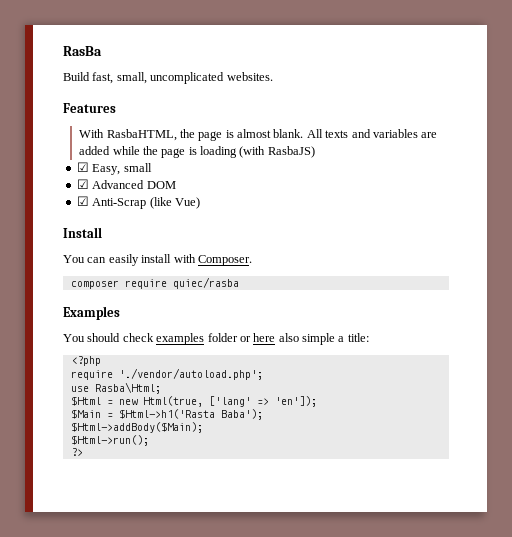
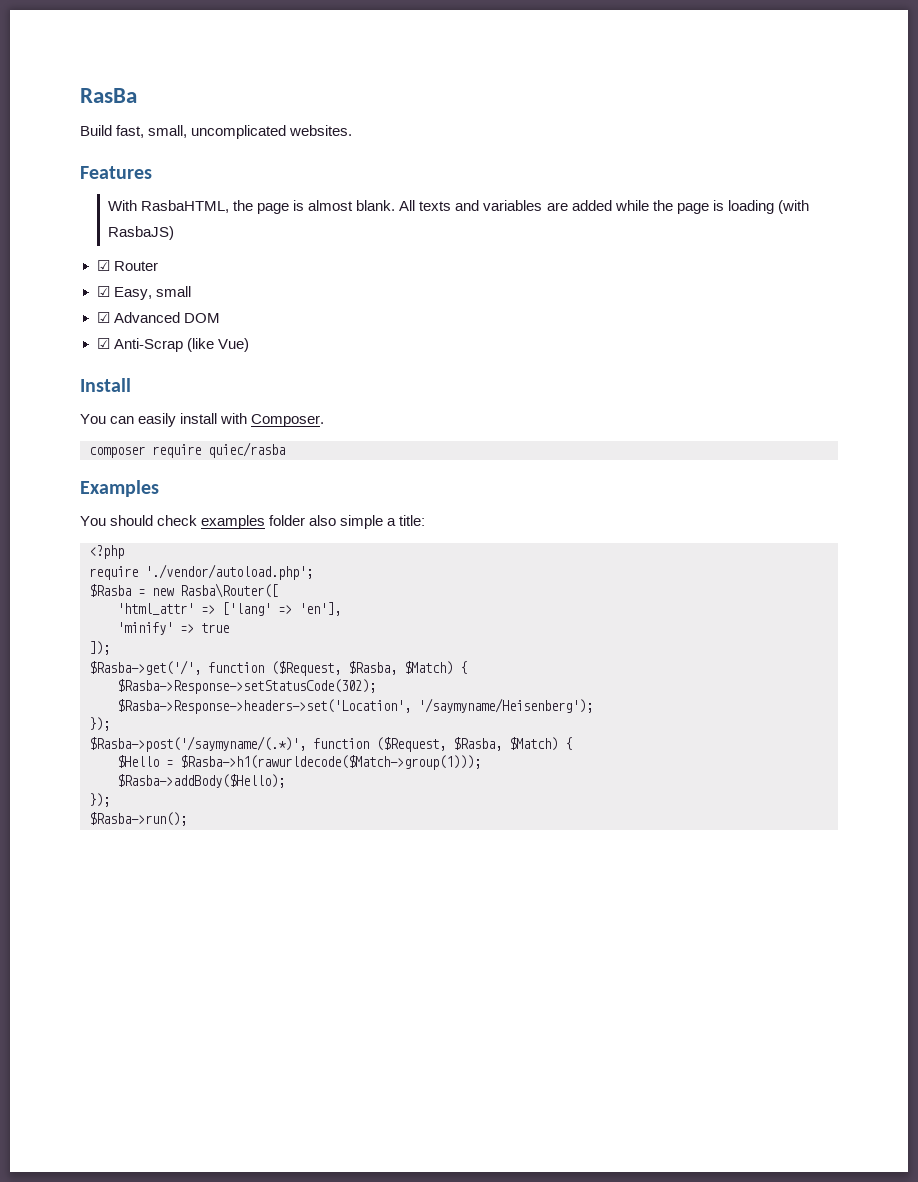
(315, 152) none -> [96,260,158,271] // ☑ Router
[239,333,276,342] or here -> (306, 520) none
[70,382,161,394] [70,396,317,407] [70,409,263,420] [70,422,203,433] [70,435,149,446] [70,448,83,456] use Rasba\Html; // $Html = new Html(true, ['lang' => 'en']); // $Main = $Html->h1('Rasta Baba'); // $Html->addBody($Main); // $Html->run(); // ?> -> [89,583,278,598] [117,602,341,616] [117,622,229,635] [89,641,110,655] [89,660,467,676] [117,679,376,694] [117,698,593,714] [89,717,110,731] [89,736,572,752] [117,755,481,770] [117,774,285,788] [89,793,110,807] [89,812,187,826] $Rasba = new Rasba\Router([ // 'html_attr' => ['lang' => 'en'], // 'minify' => true // ]); // $Rasba->get('/', function ($Request, $Rasba, $Match) { // $Rasba->Response->setStatusCode(302); // $Rasba->Response->headers->set('Location', '/saymyname/Heisenberg'); // }); // $Rasba->post('/saymyname/(.*)', function ($Request, $Rasba, $Match) { // $Hello = $Rasba->h1(rawurldecode($Match->group(1))); // $Rasba->addBody($Hello); // }); // $Rasba->run();

